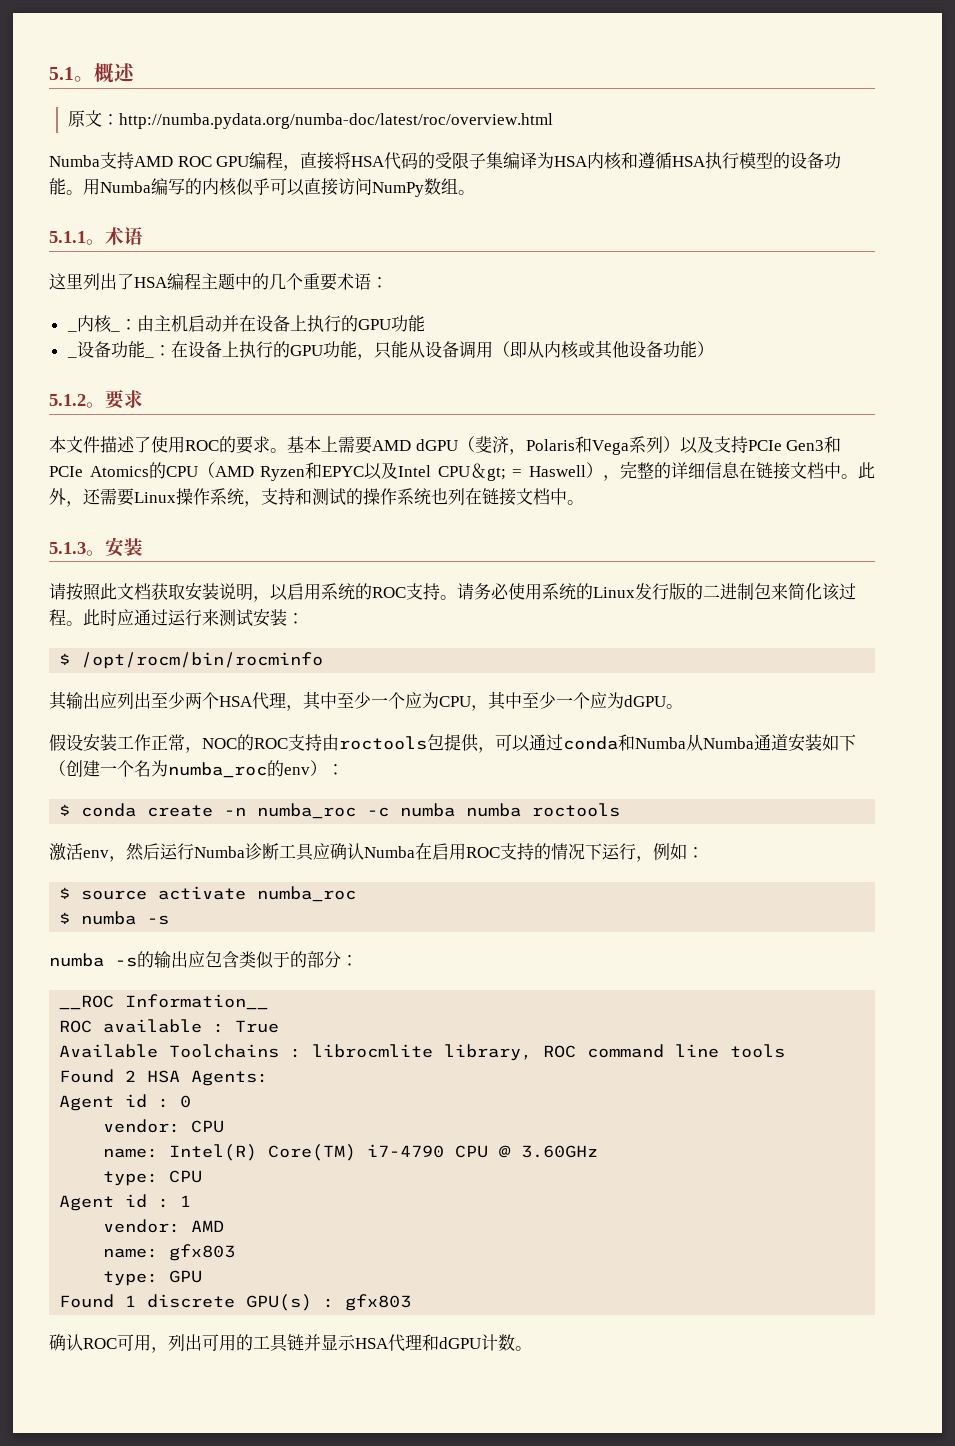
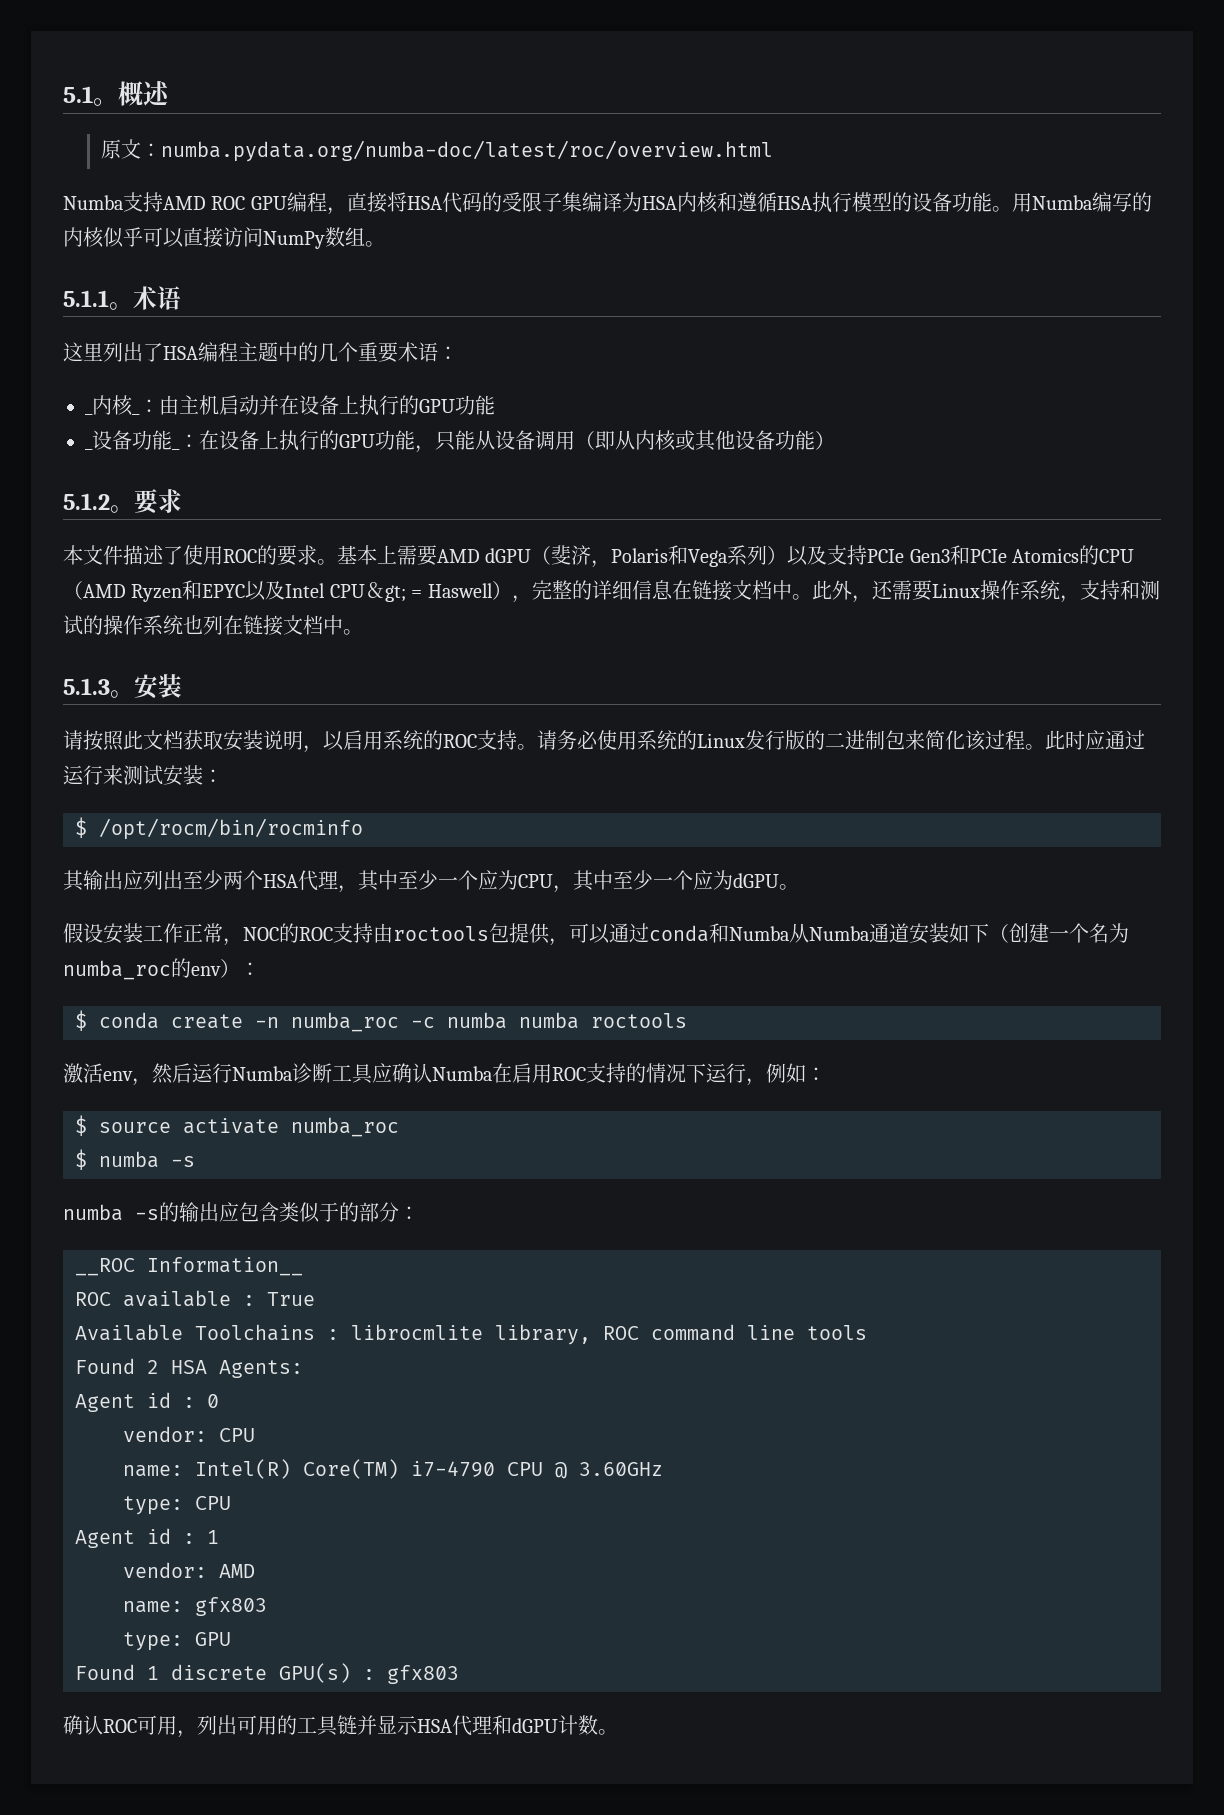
[118,113,553,129] http://numba.pydata.org/numba-doc/latest/roc/overview.html -> [160,140,773,162] numba.pydata.org/numba-doc/latest/roc/overview.html

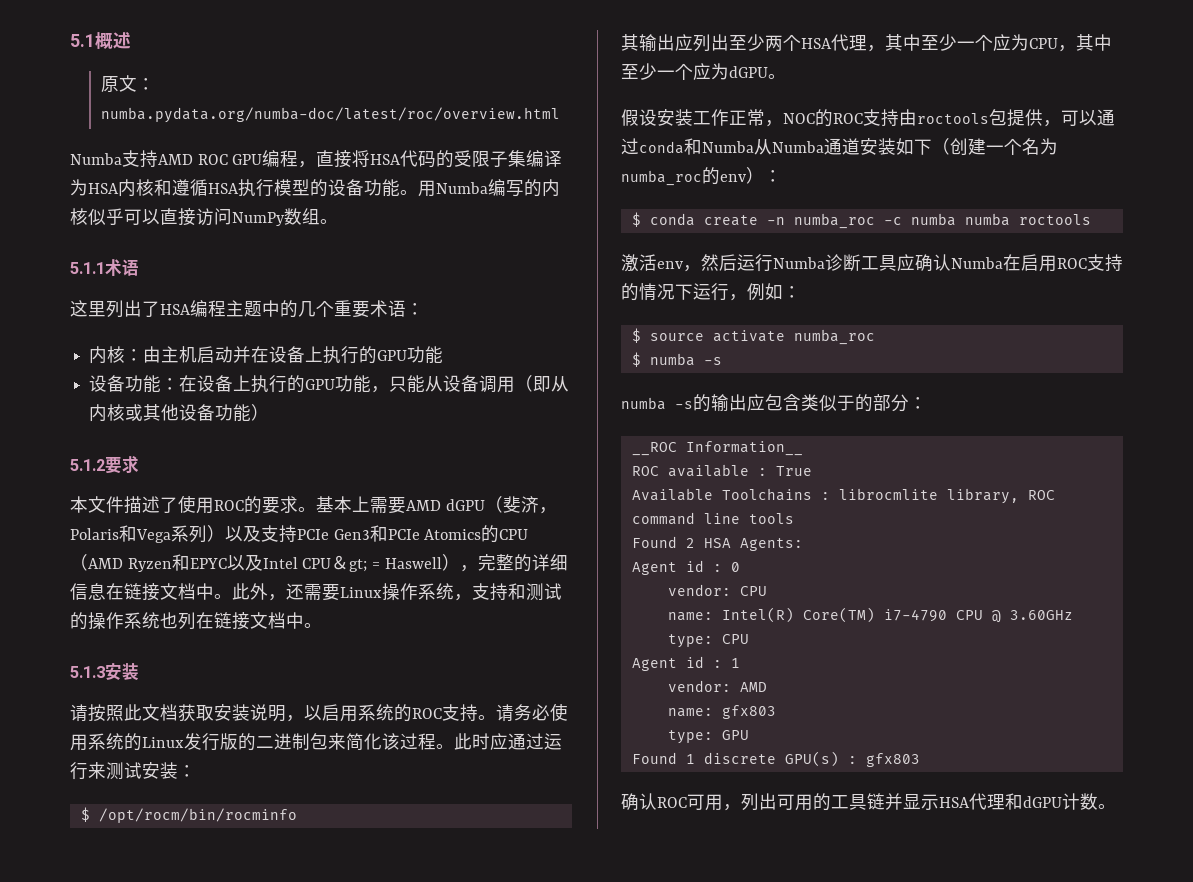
[93,98,118,106] 。 -> (95, 40) none
[109,302,133,310] 。 -> (105, 268) none
[85,395,140,416] _内核_ -> [89,346,126,364] 内核
[85,430,180,450] _设备功能_ -> [89,375,162,393] 设备功能
[110,505,134,513] 。 -> (105, 465) none
[110,690,134,698] 。 -> (105, 672) none

